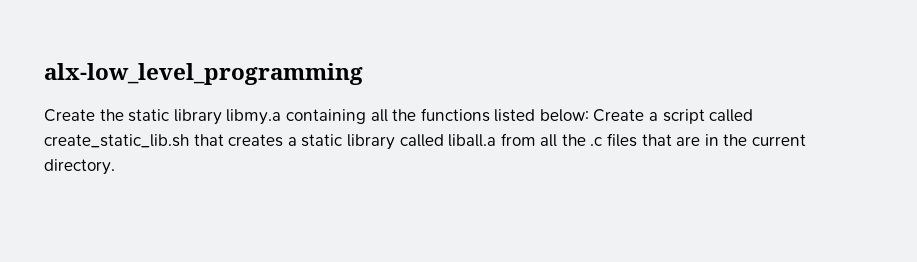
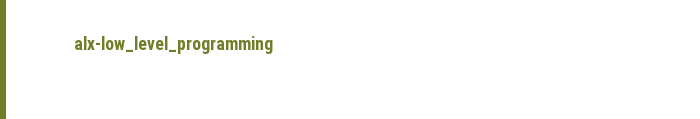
[44,108,754,125] [44,133,807,150] [44,159,115,175] // Create the static library libmy.a containing all the functions listed below: Create a script called create_static_lib.sh that creates a static library called liball.a from all the .c files that are in the current directory. -> (273, 45) none

